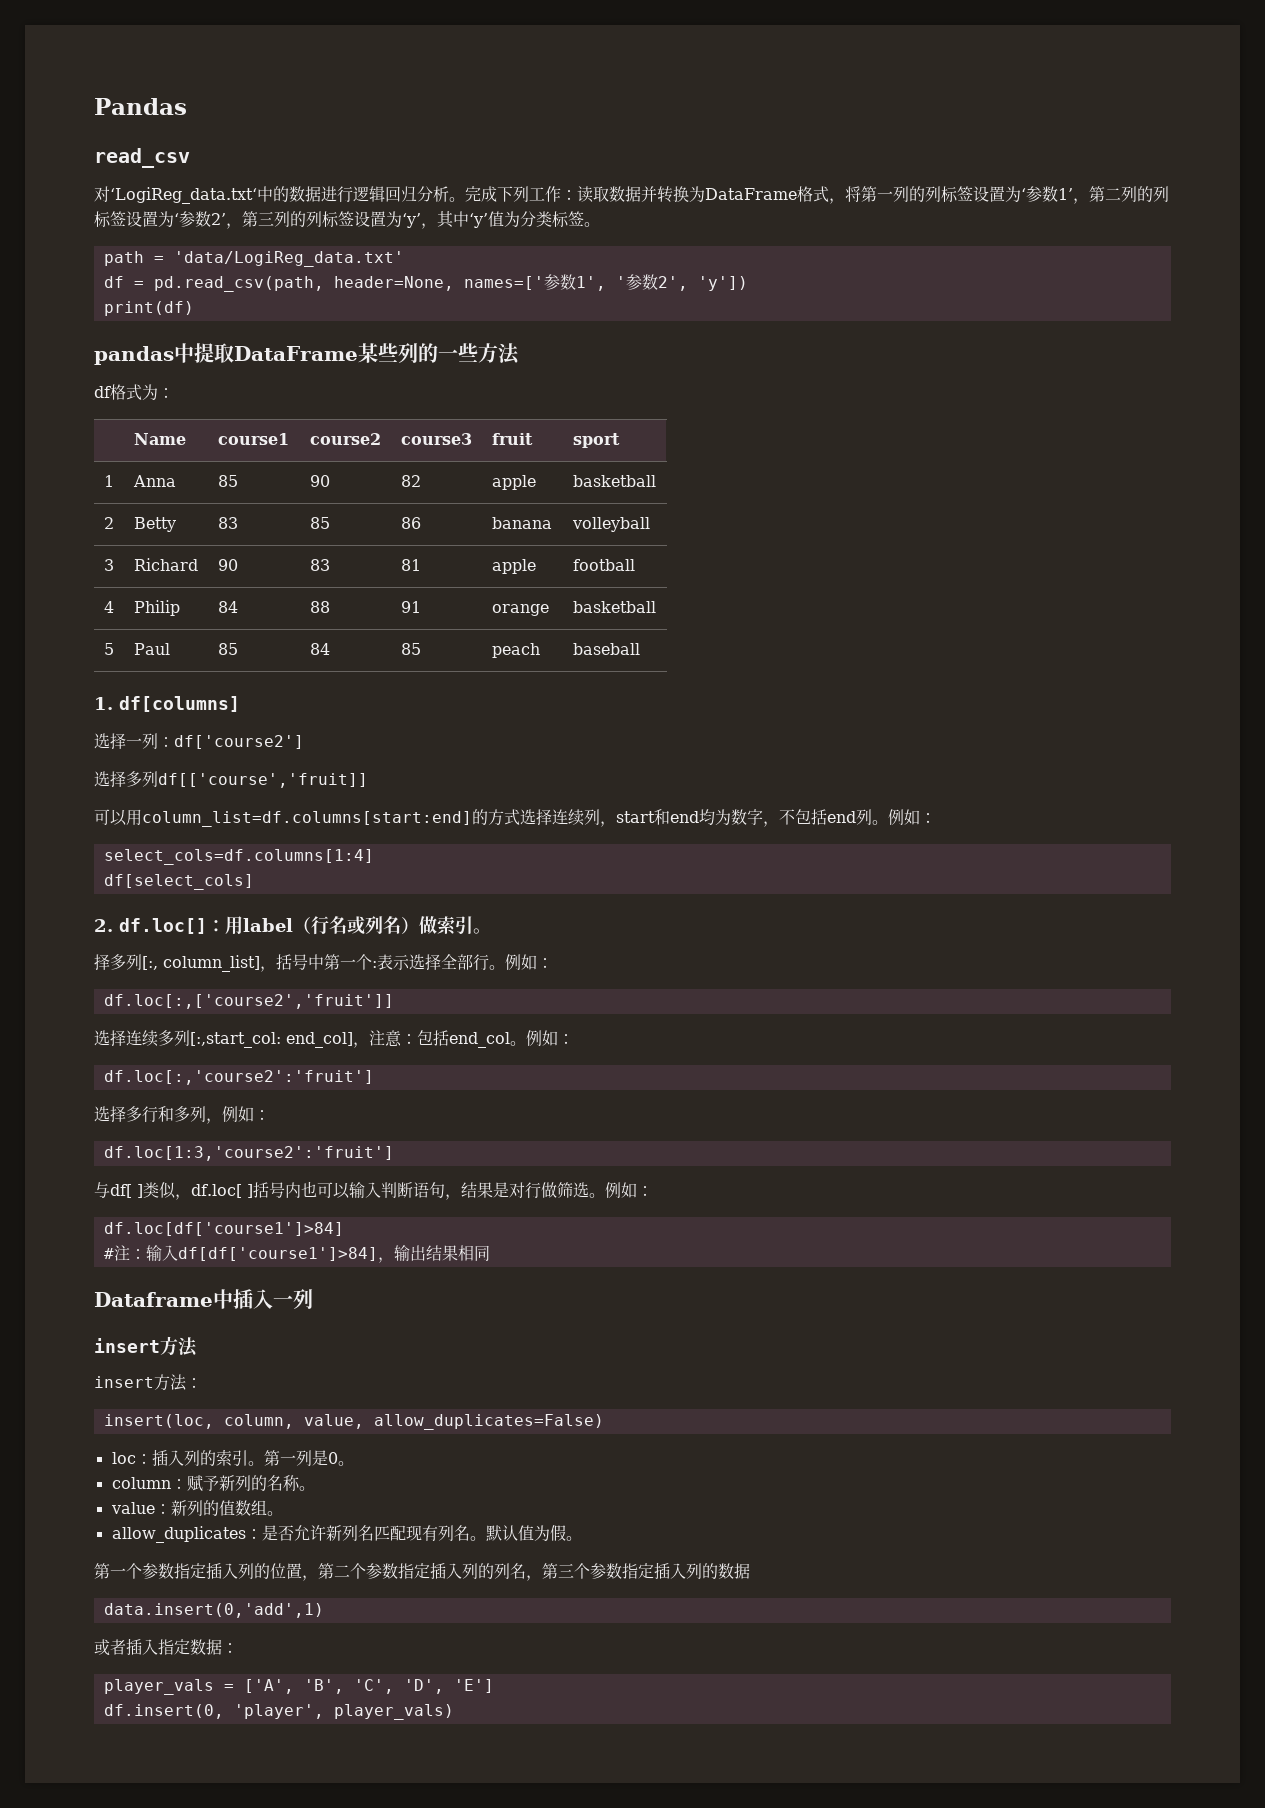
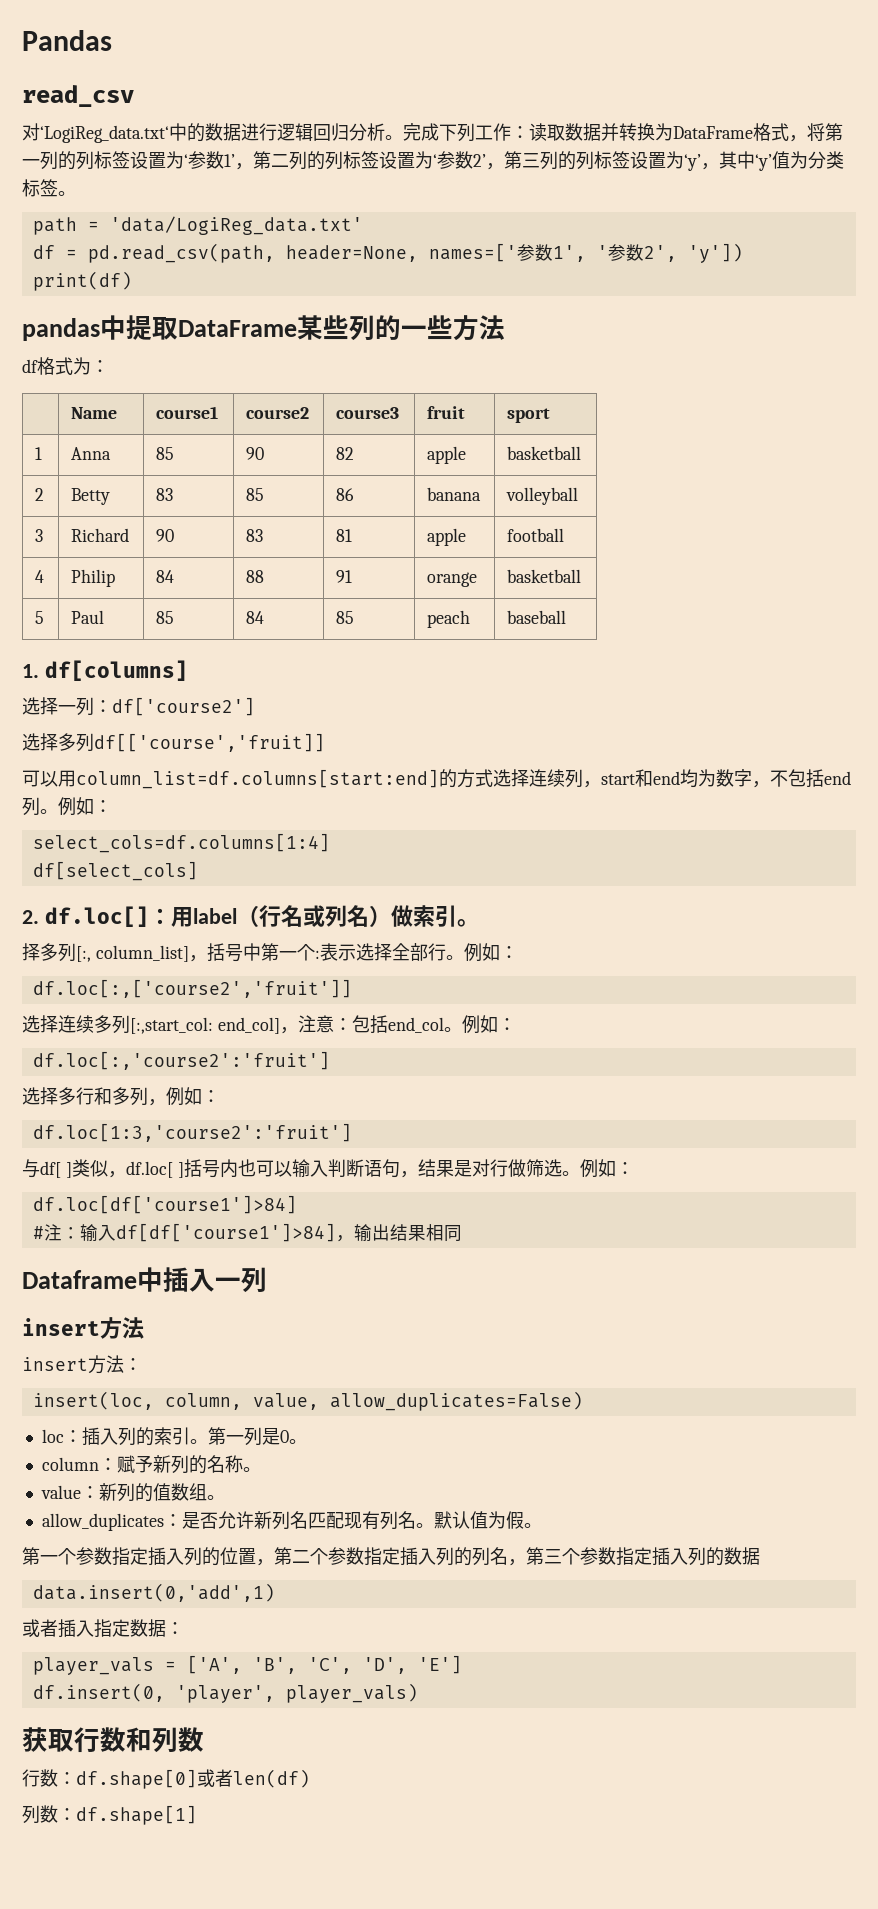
(454, 1712) none -> [22,1727,204,1753] [22,1769,310,1789] [22,1805,197,1825] // 获取行数和列数 // 行数：df.shape[0]或者len(df) // 列数：df.shape[1]

